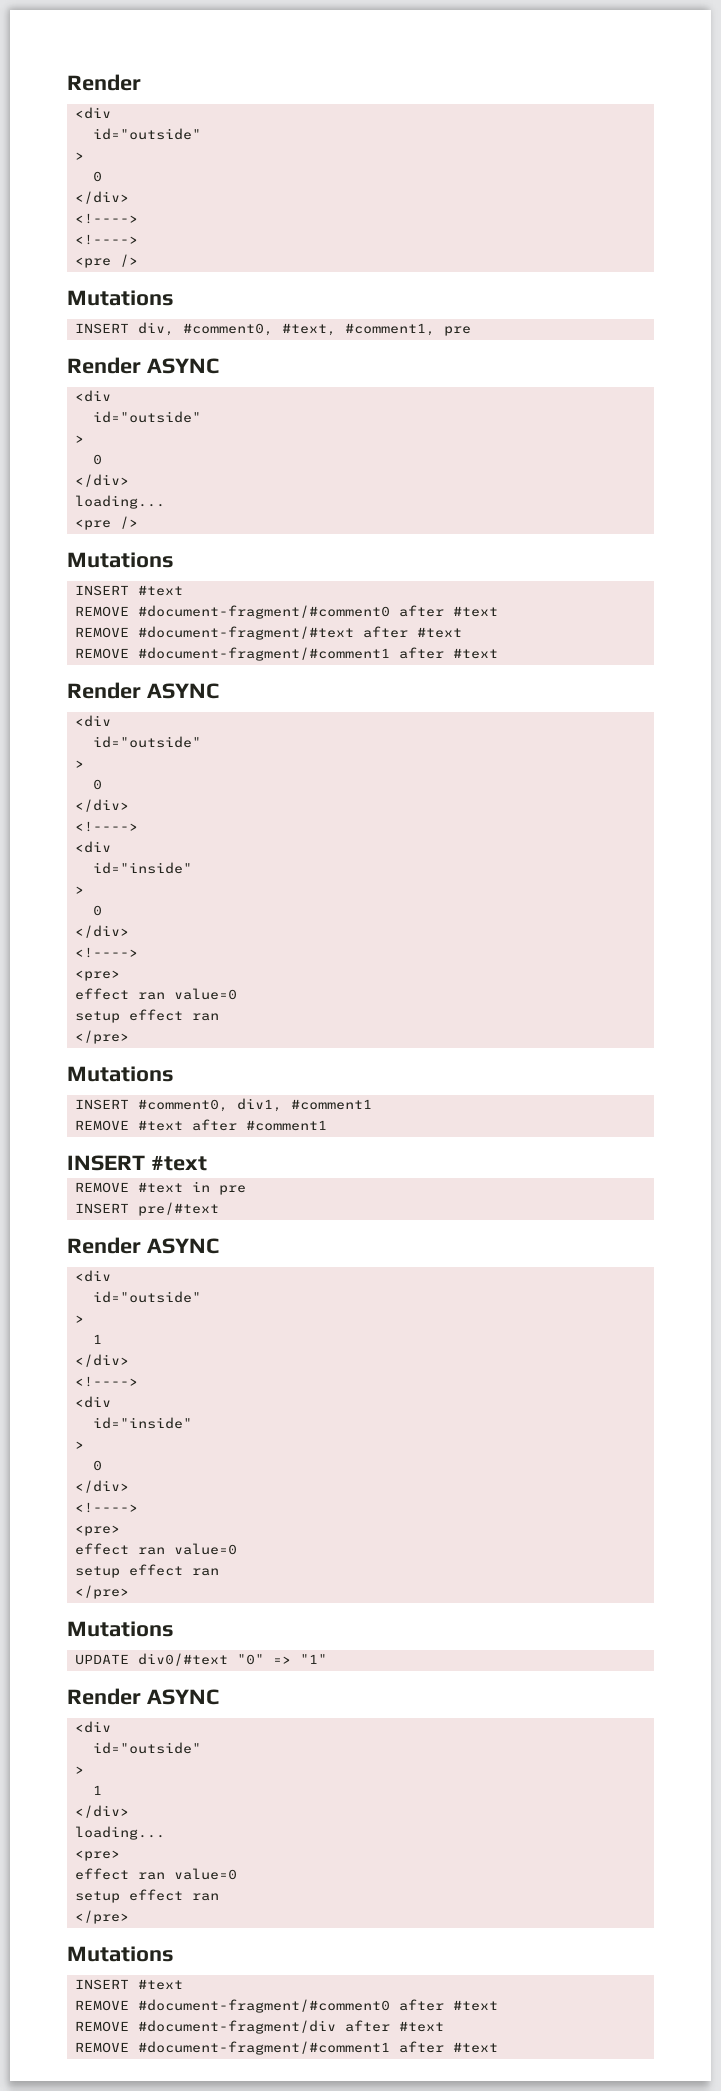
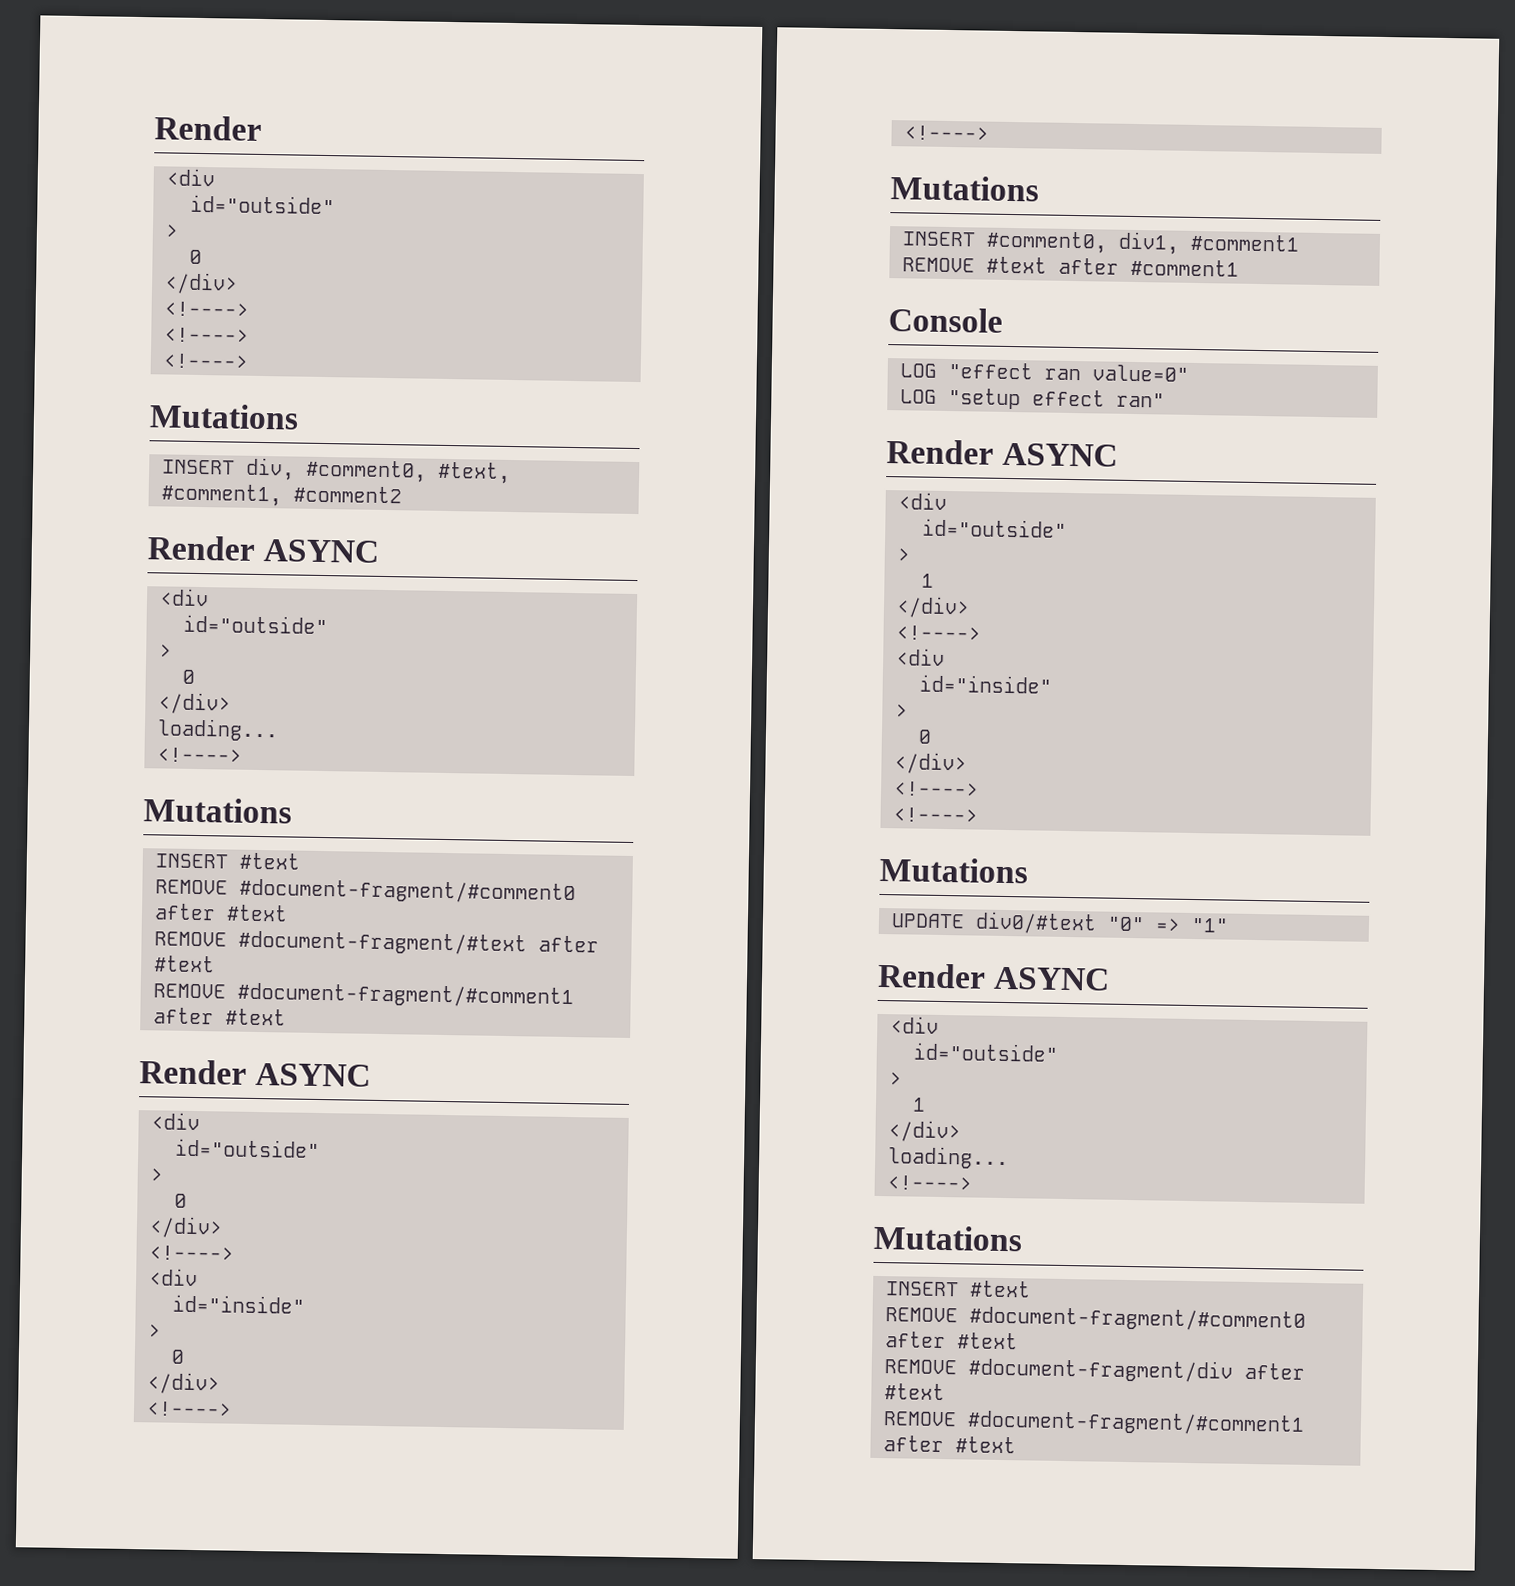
[74,254,138,268] <pre /> -> [162,353,248,369] <!---->
[443,326,471,336] pre -> [292,485,402,504] #comment2
[74,516,138,530] <pre /> -> [156,747,242,763] <!---->
[74,970,120,981] [74,988,237,1000] [74,1009,219,1023] [74,1030,129,1044] <pre> // effect ran value=0 // setup effect ran // </pre> -> [903,125,989,141] <!---->
[67,1155,207,1171] [74,1181,246,1195] [74,1202,219,1216] INSERT #text // REMOVE #text in pre // INSERT pre/#text -> [888,307,1003,333] [899,362,1189,382] [899,387,1165,410] Console // LOG "effect ran value=0" // LOG "setup effect ran"
[74,1525,120,1536] [74,1543,237,1555] [74,1564,219,1578] [74,1585,129,1599] <pre> // effect ran value=0 // setup effect ran // </pre> -> [892,807,978,823] <!---->
[74,1850,120,1861] [74,1868,237,1880] [74,1889,219,1903] [74,1910,129,1924] <pre> // effect ran value=0 // setup effect ran // </pre> -> [886,1175,972,1191] <!---->

